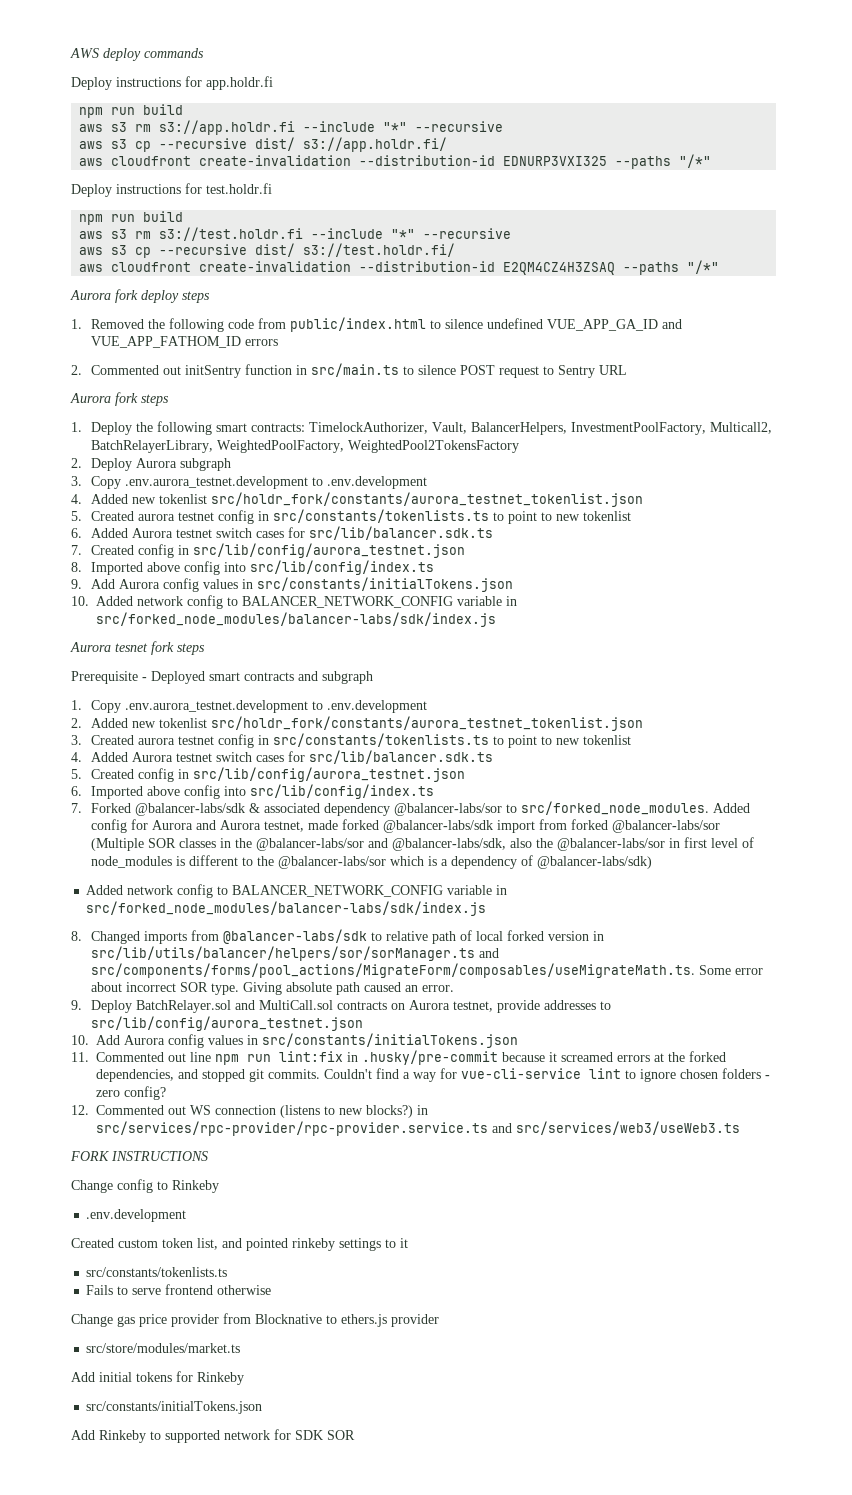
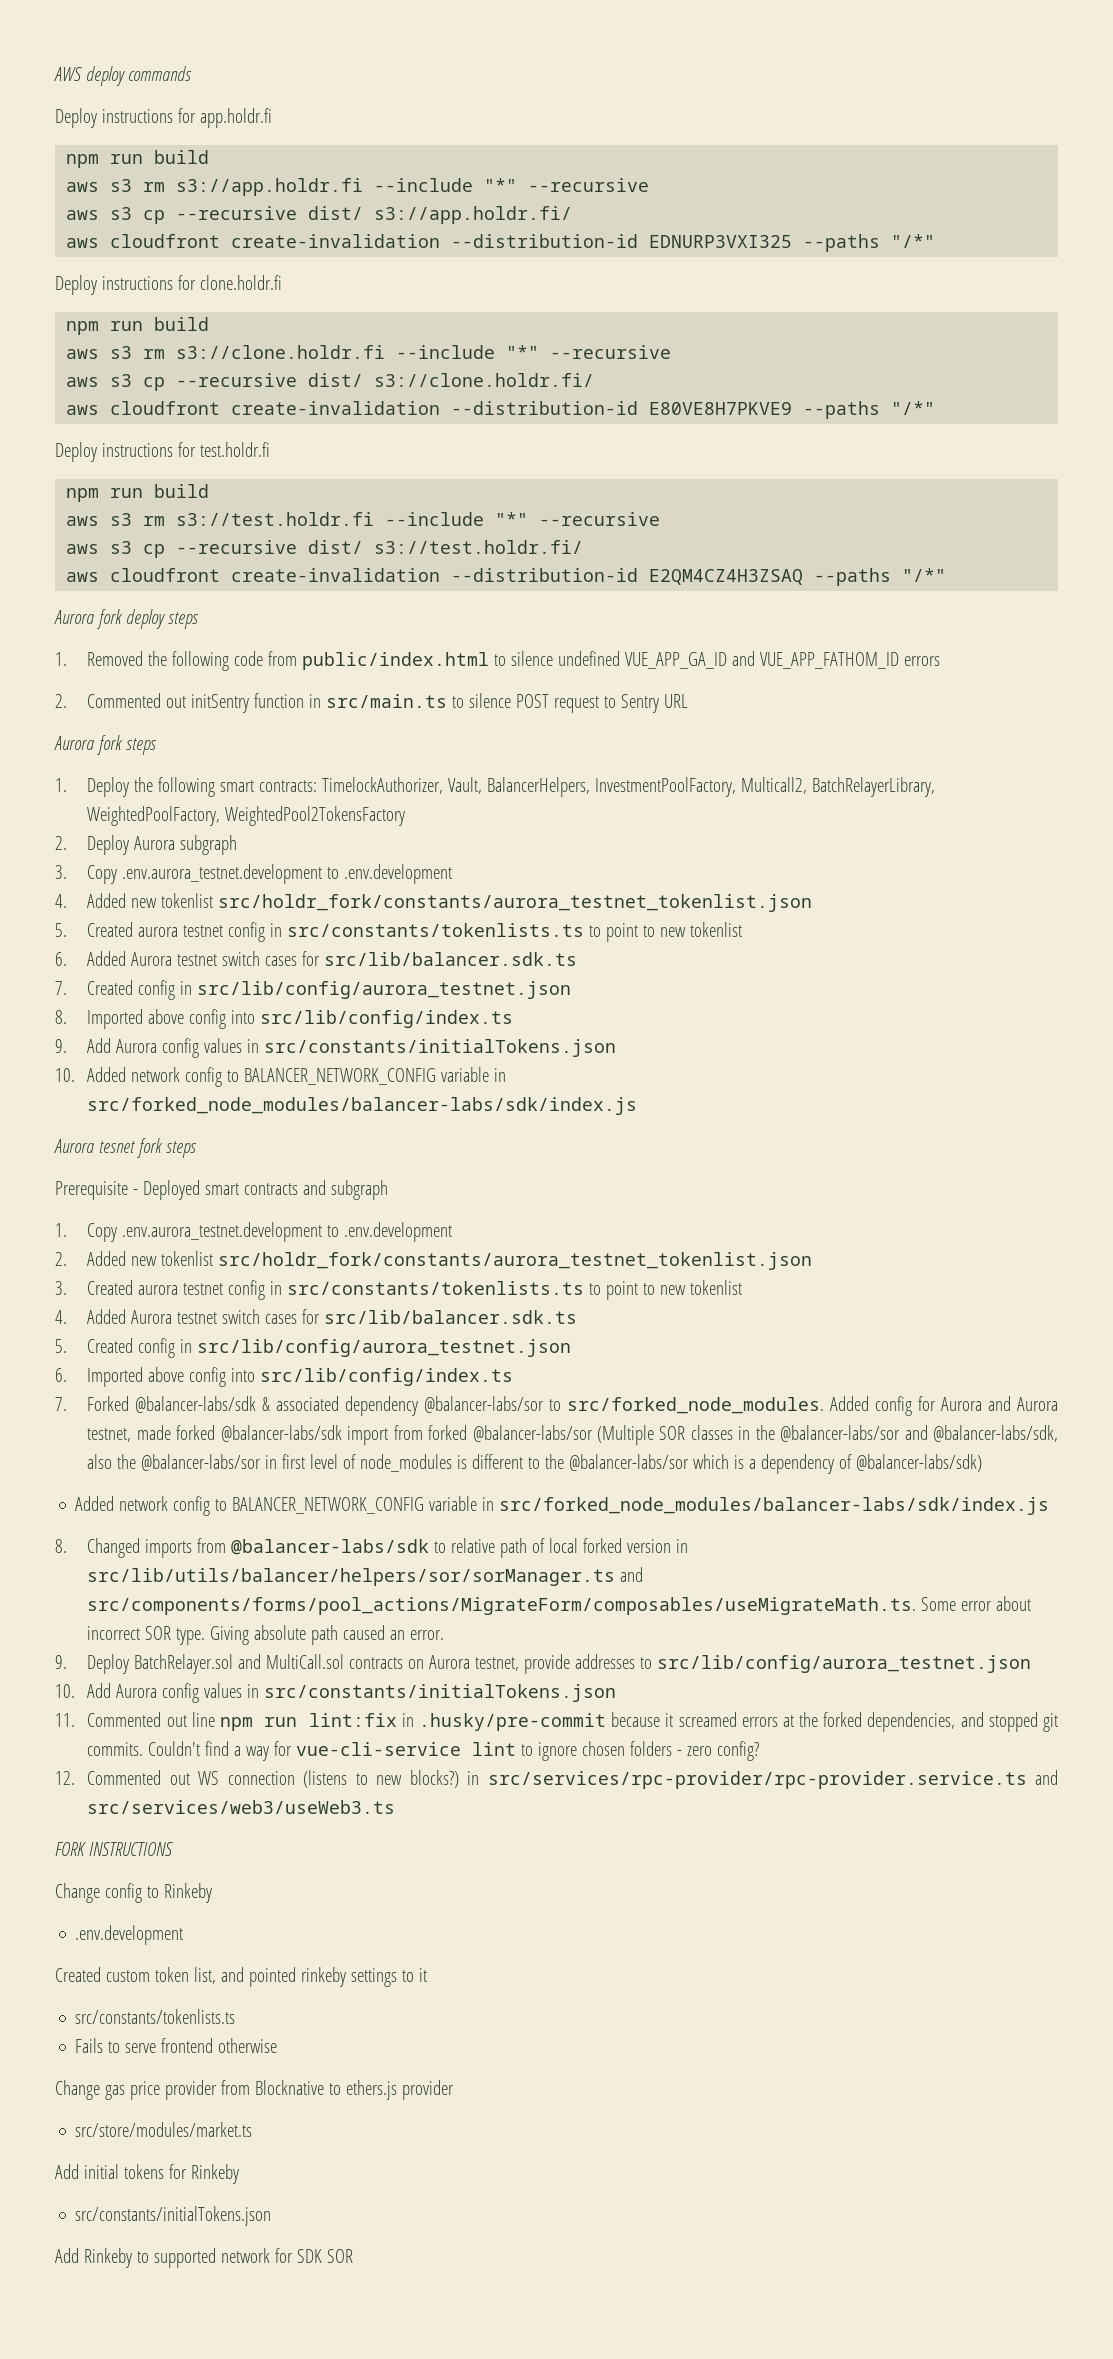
(712, 161) none -> [55,275,282,295] [66,317,210,335] [66,345,672,359] [66,373,595,391] [66,401,936,419] // Deploy instructions for clone.holdr.fi // npm run build // aws s3 rm s3://clone.holdr.fi --include "*" --recursive // aws s3 cp --recursive dist/ s3://clone.holdr.fi/ // aws cloudfront create-invalidation --distribution-id E80VE8H7PKVE9 --paths "/*"

